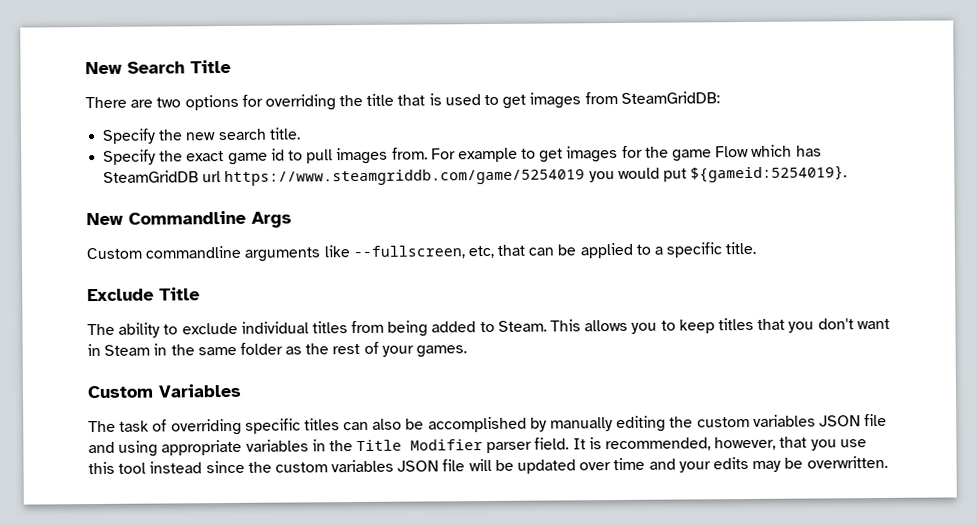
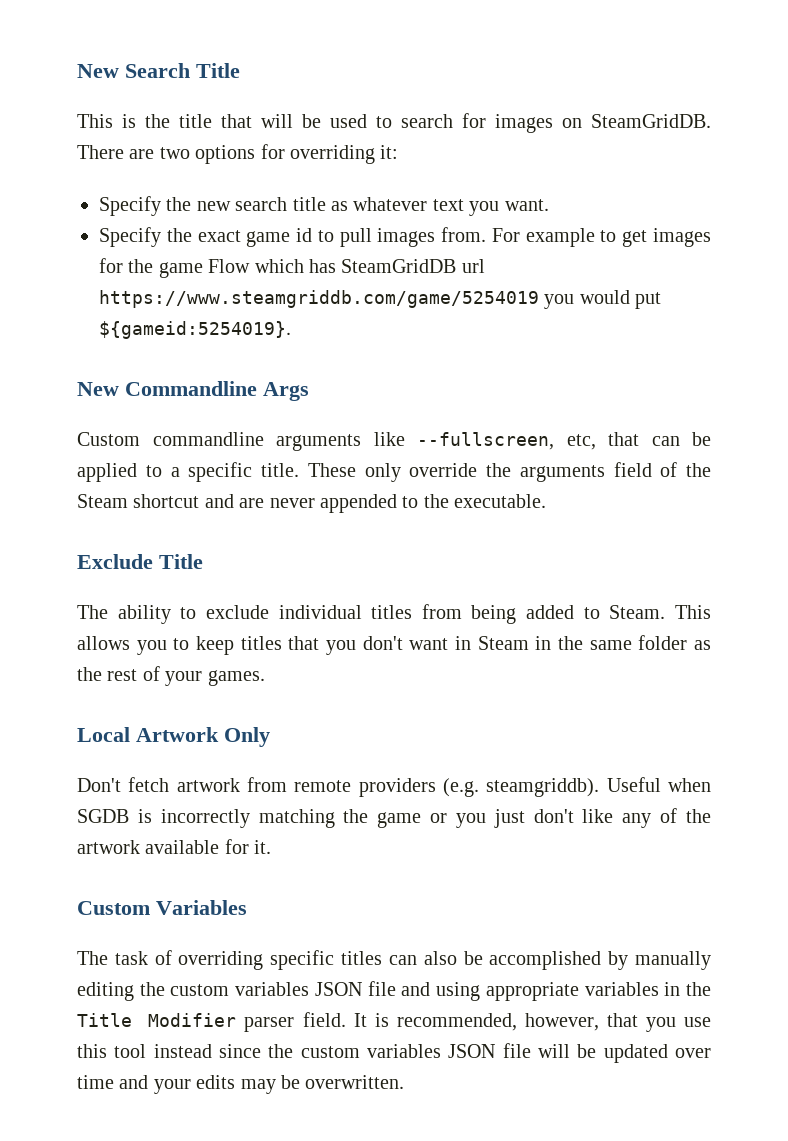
(231, 66) none -> [77,113,711,133] This is the title that will be used to search for images on SteamGridDB.
[339,91,720,109] [102,127,301,144] the title that is used to get images from SteamGridDB: // Specify the new search title. -> [380,145,399,159] [99,196,549,216] it: // Specify the new search title as whatever text you want.
(757, 248) none -> [307,462,711,482] [77,494,547,513] These only override the arguments field of the Steam shortcut and are never appended to the executable.
(468, 351) none -> [77,727,270,747] [77,777,711,797] [77,808,711,828] [77,839,272,854] // Local Artwork Only // Don't fetch artwork from remote providers (e.g. steamgriddb). Useful when SGDB is incorrectly matching the game or you just don't like any of the artwork available for it.

